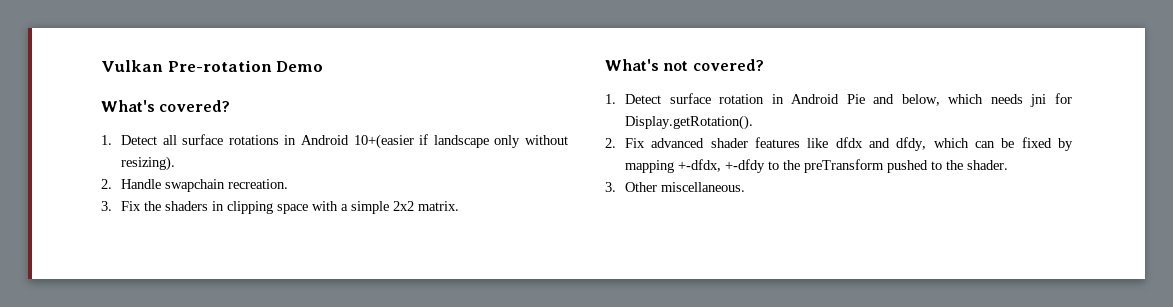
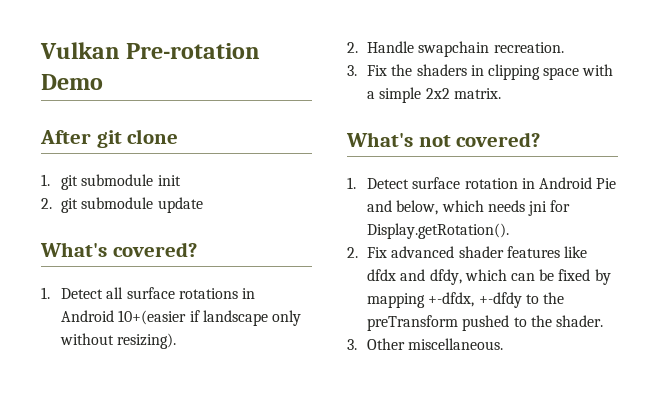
(324, 66) none -> [40,129,179,148] [41,174,181,190] [41,197,203,213] // After git clone // 1. git submodule init // 2. git submodule update

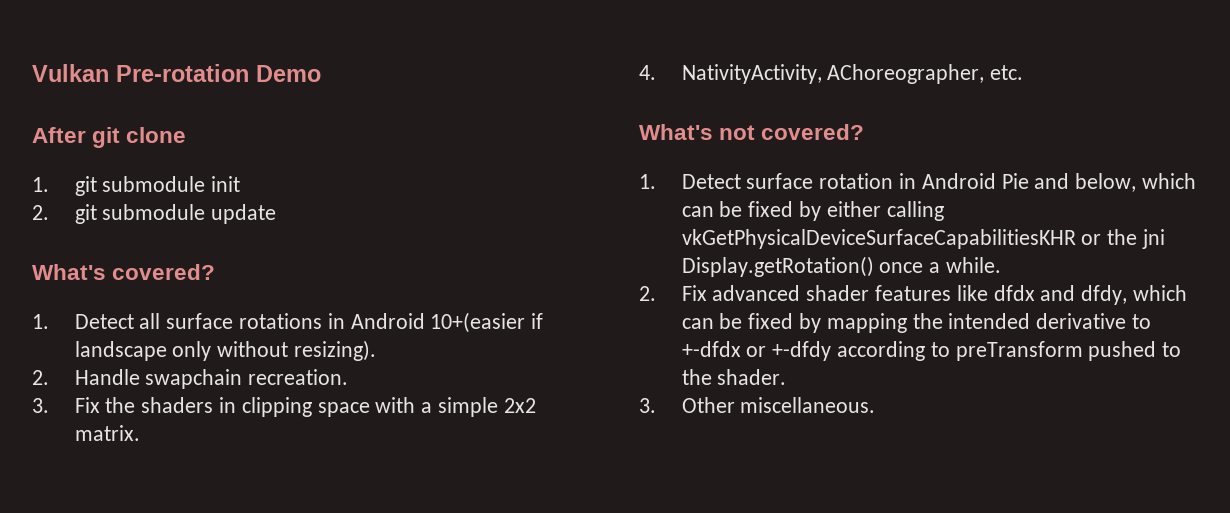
(501, 93) none -> [639,64,1024,84] // 4. NativityActivity, AChoreographer, etc.
[487,200,571,216] [367,223,510,239] needs jni for Display.getRotation(). -> [681,201,944,221] [681,229,1166,249] [681,256,1002,277] can be fixed by either calling vkGetPhysicalDeviceSurfaceCapabilitiesKHR or the jni Display.getRotation() once a while.
[428,292,565,308] +-dfdx, +-dfdy to the -> [912,313,1152,329] [681,341,950,361] the intended derivative to +-dfdx or +-dfdy according to

